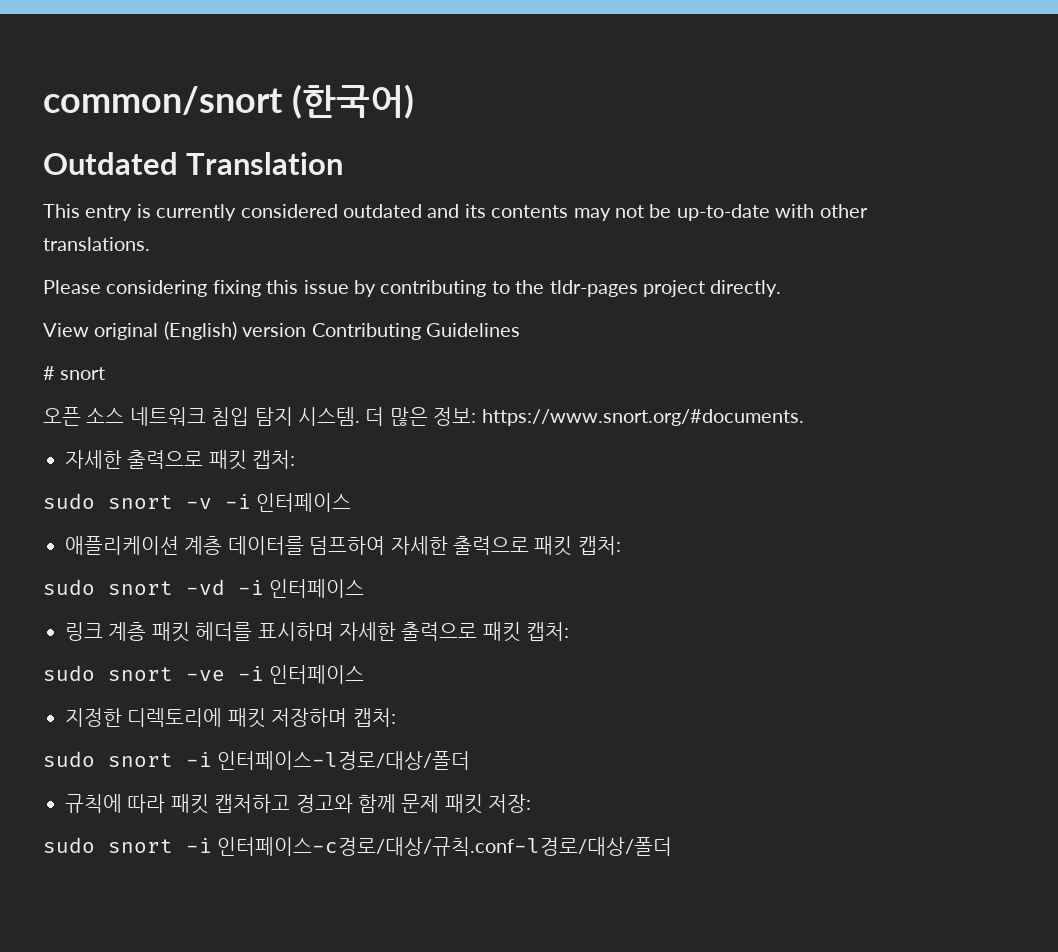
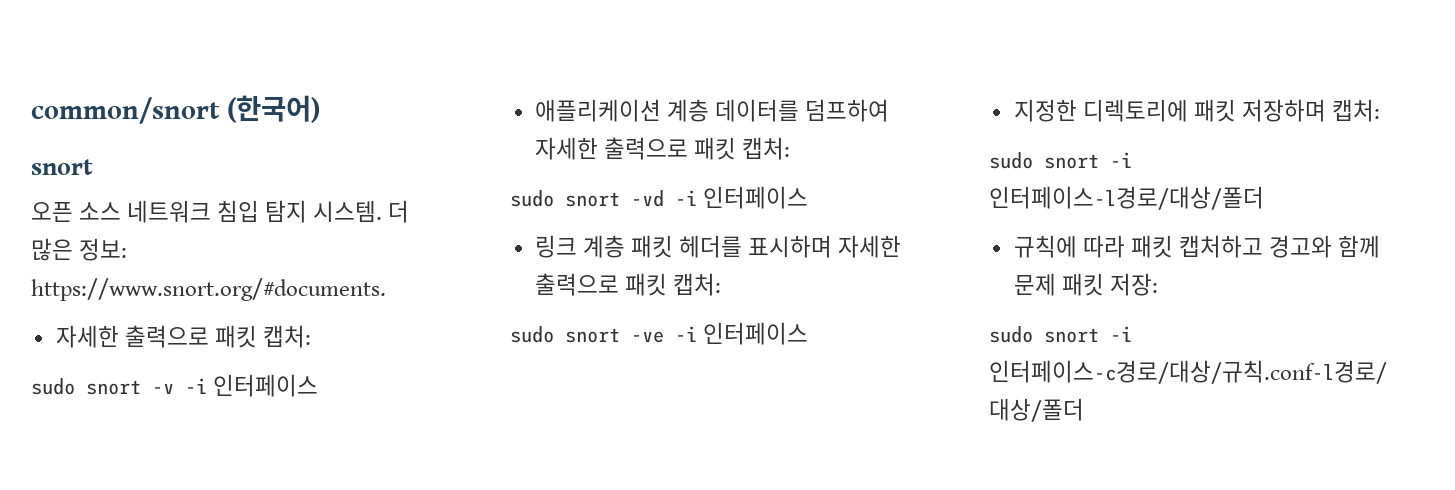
[43,152,344,175] [43,204,868,221] [43,237,150,251] [43,280,782,297] [43,321,520,340] [43,366,55,380] Outdated Translation // This entry is currently considered outdated and its contents may not be up-to-date with other translations. // Please considering fixing this issue by contributing to the tldr-pages project directly. // View original (English) version Contributing Guidelines // # -> (321, 109) none

